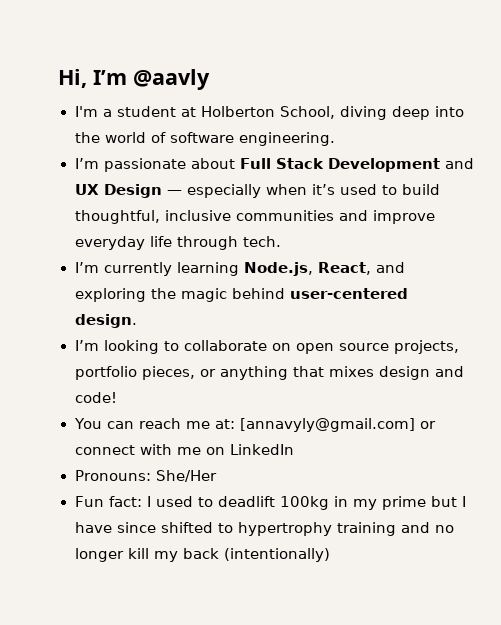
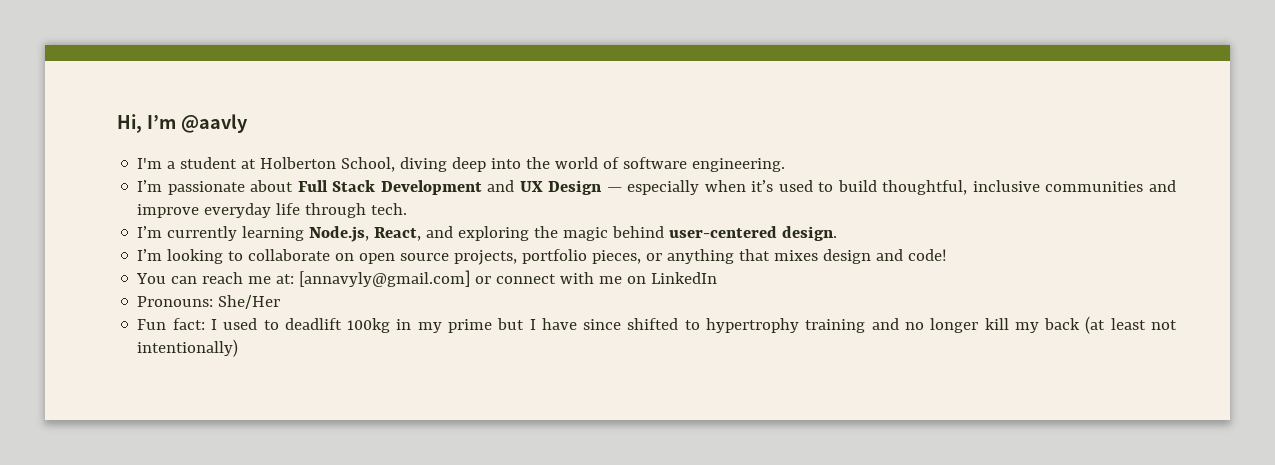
[223,548,330,562] (intentionally) -> [1085,316,1178,334] [137,339,239,357] (at least not intentionally)

